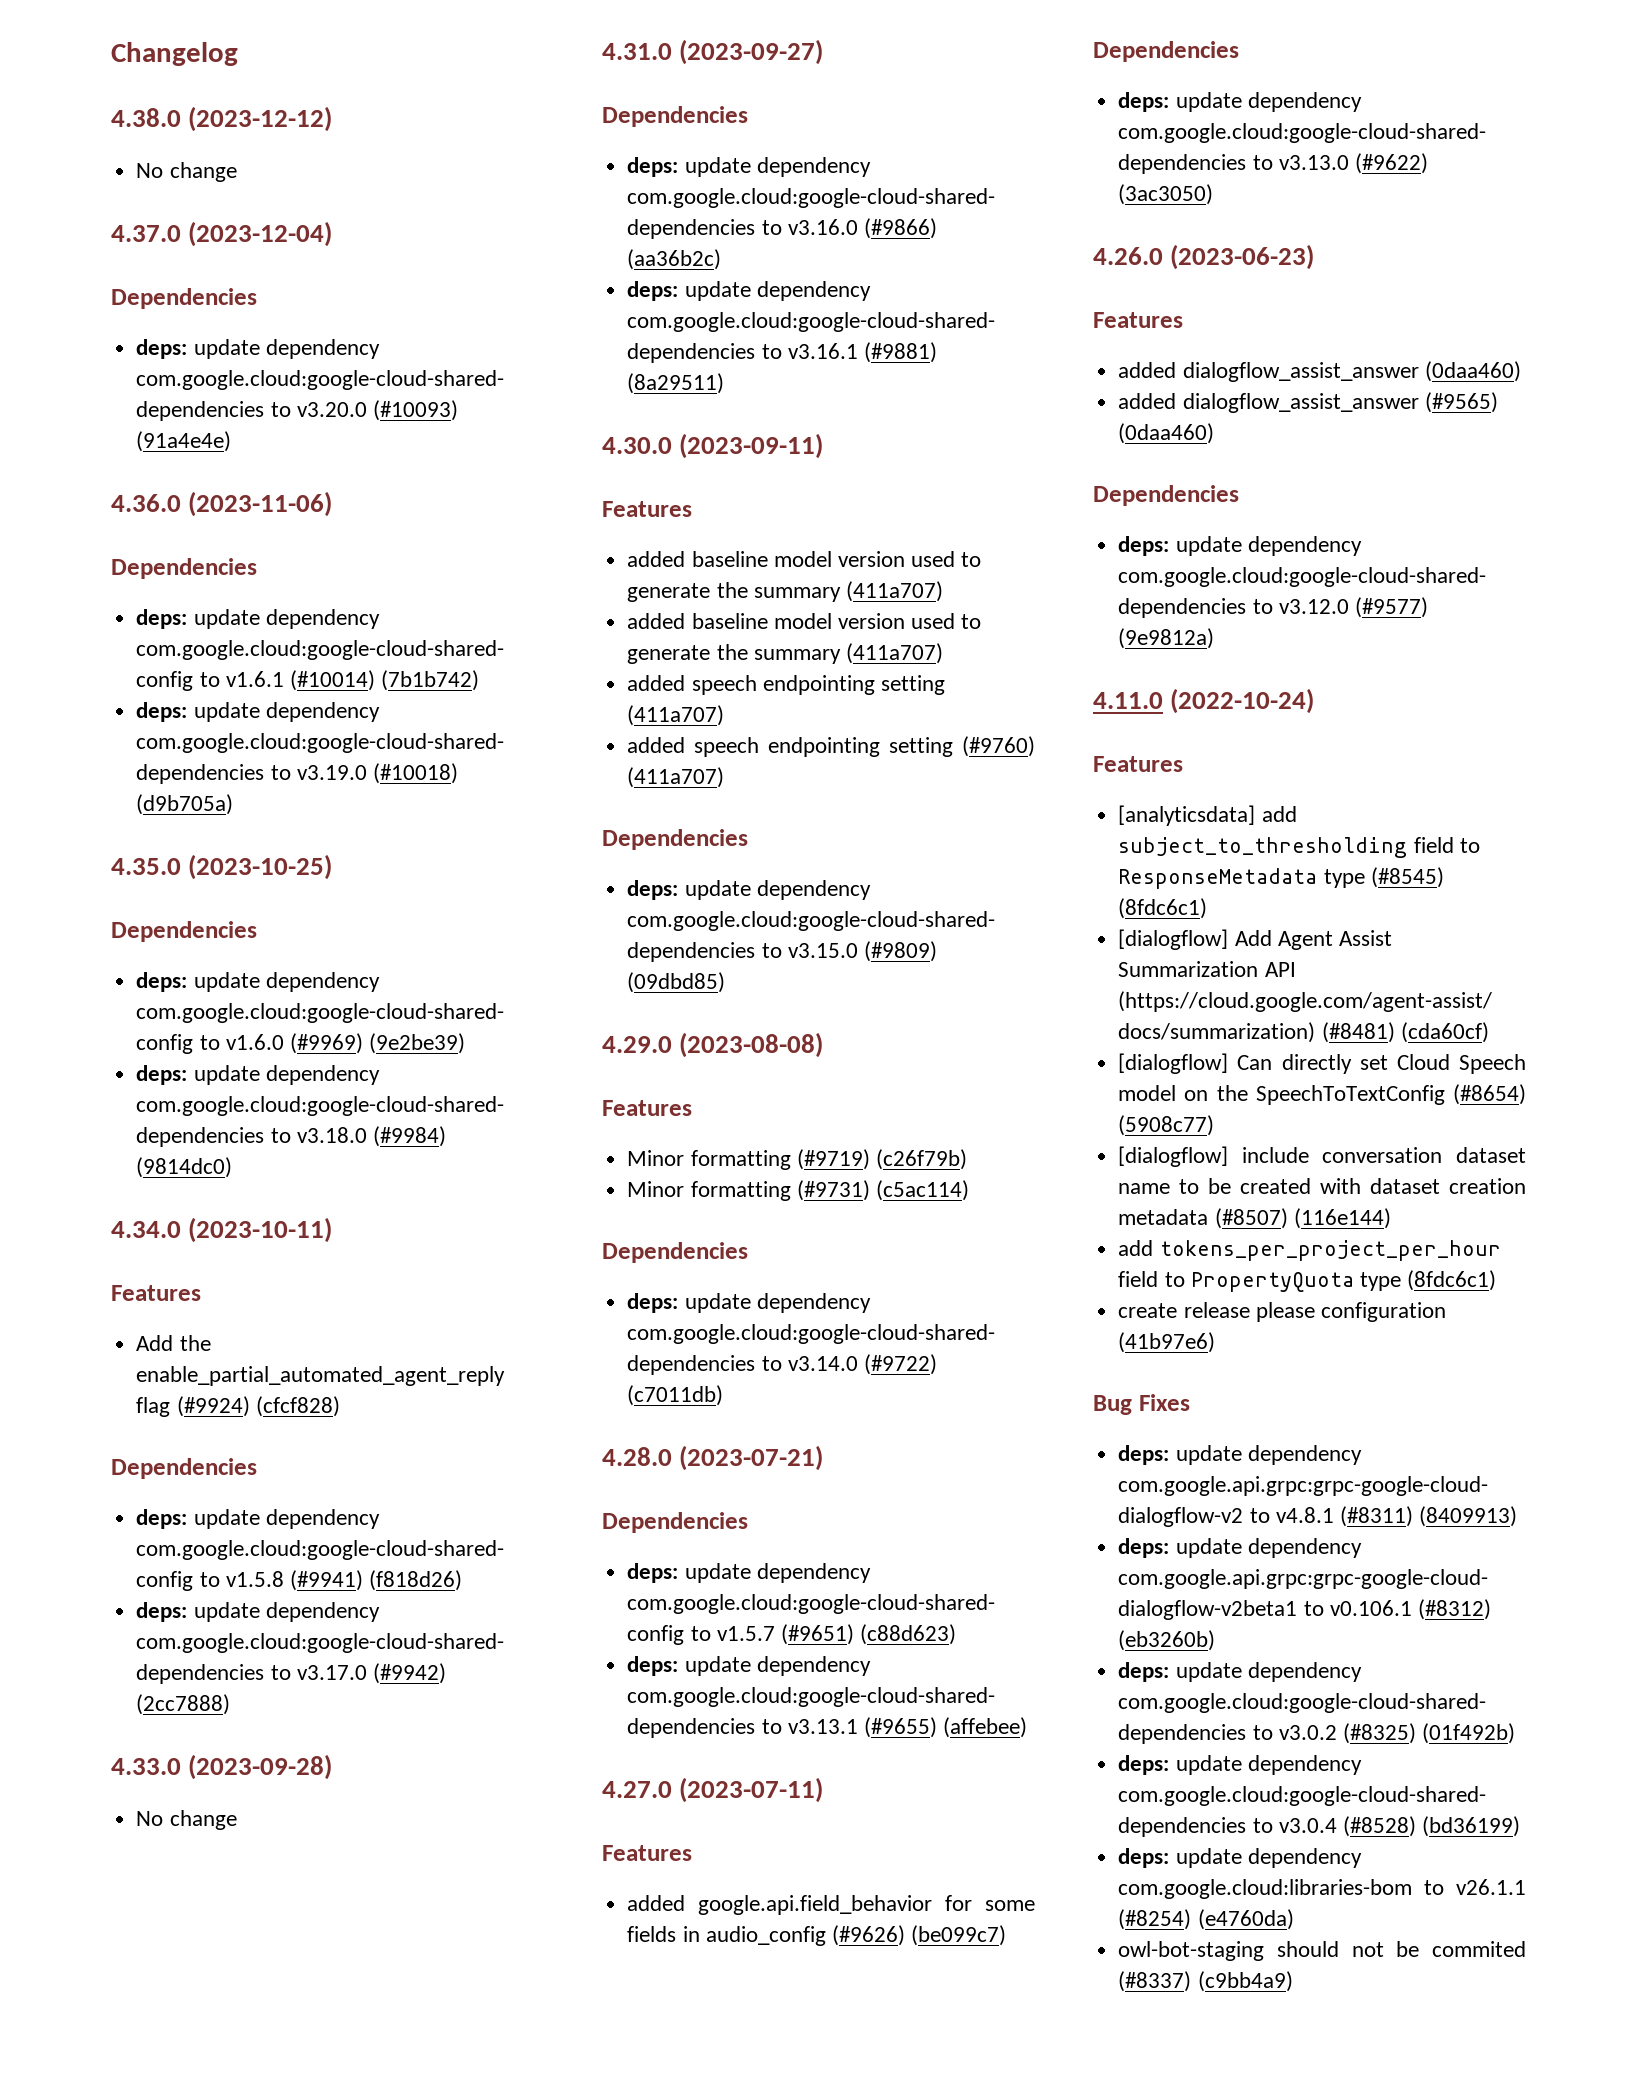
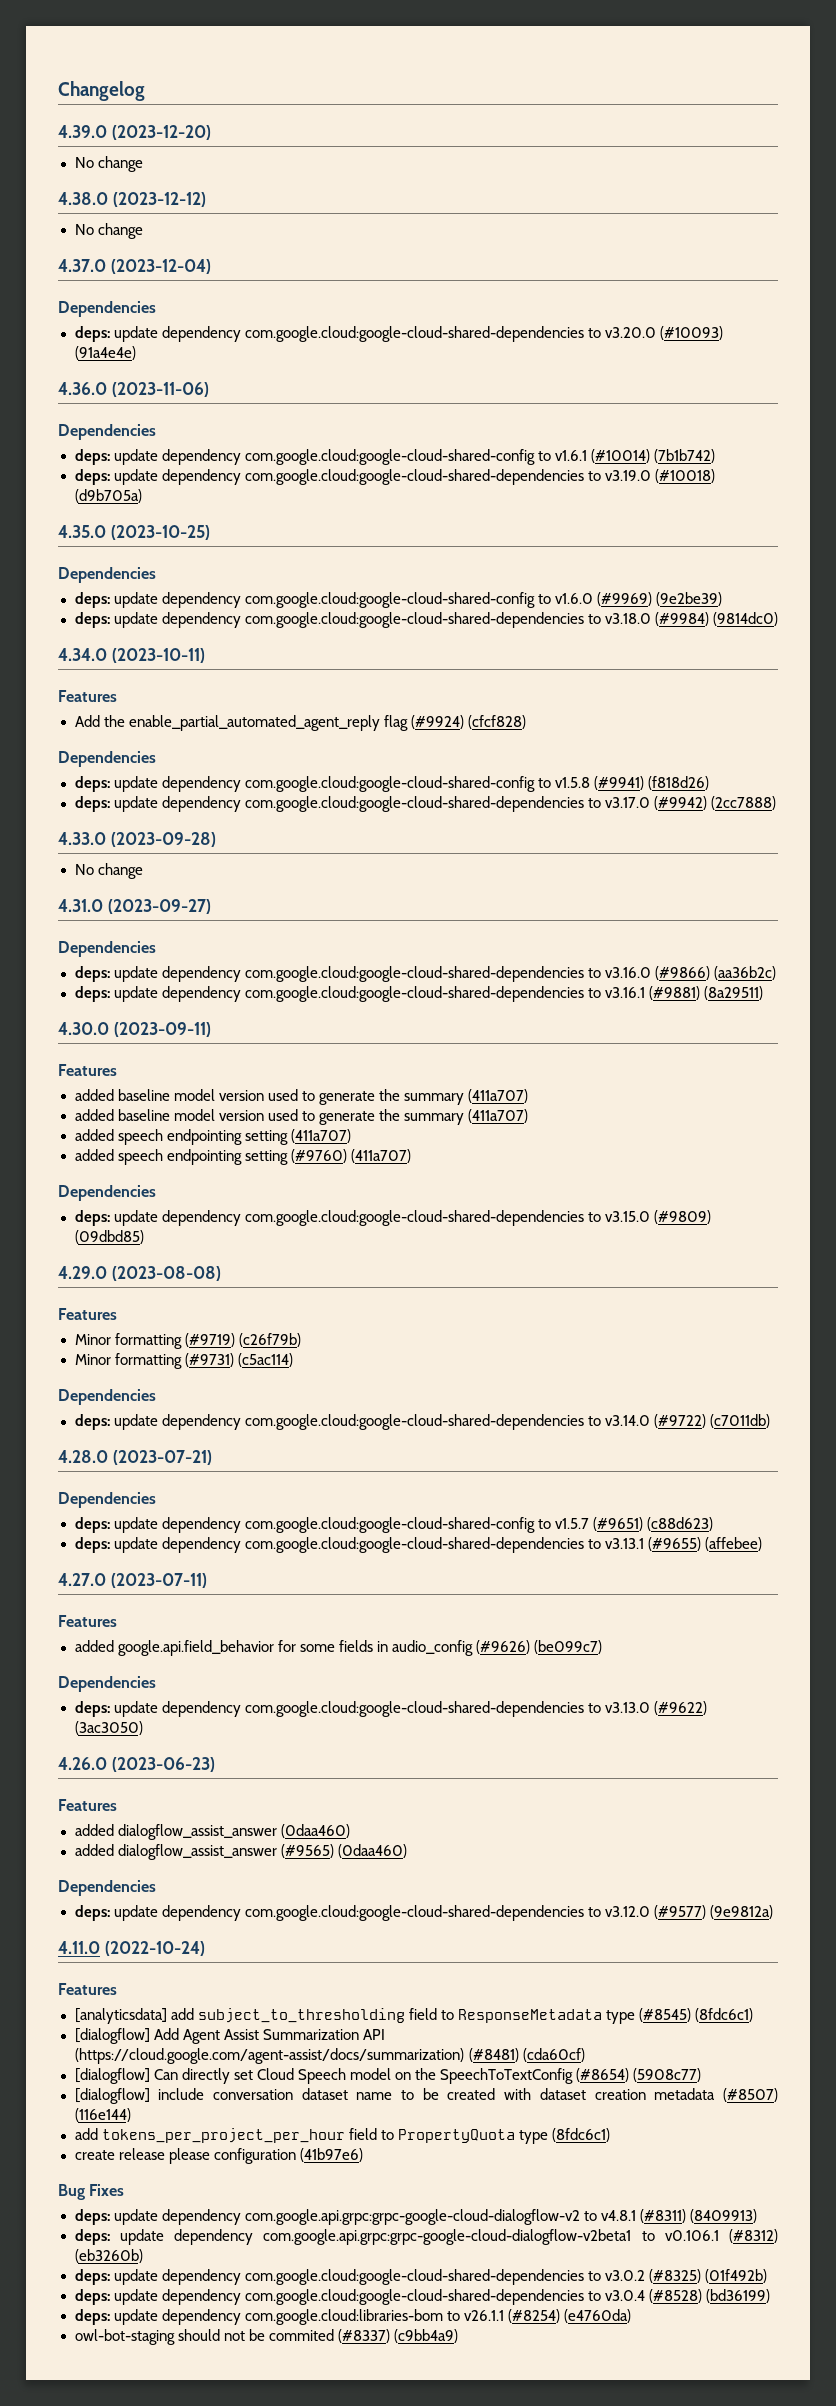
(238, 54) none -> [58,125,211,140] [74,156,143,172] // 4.39.0 (2023-12-20) // No change

